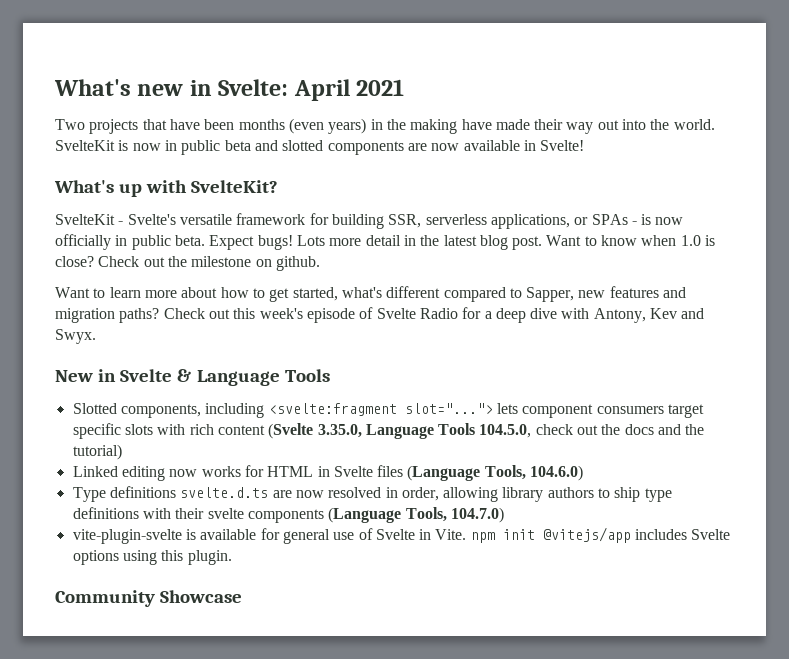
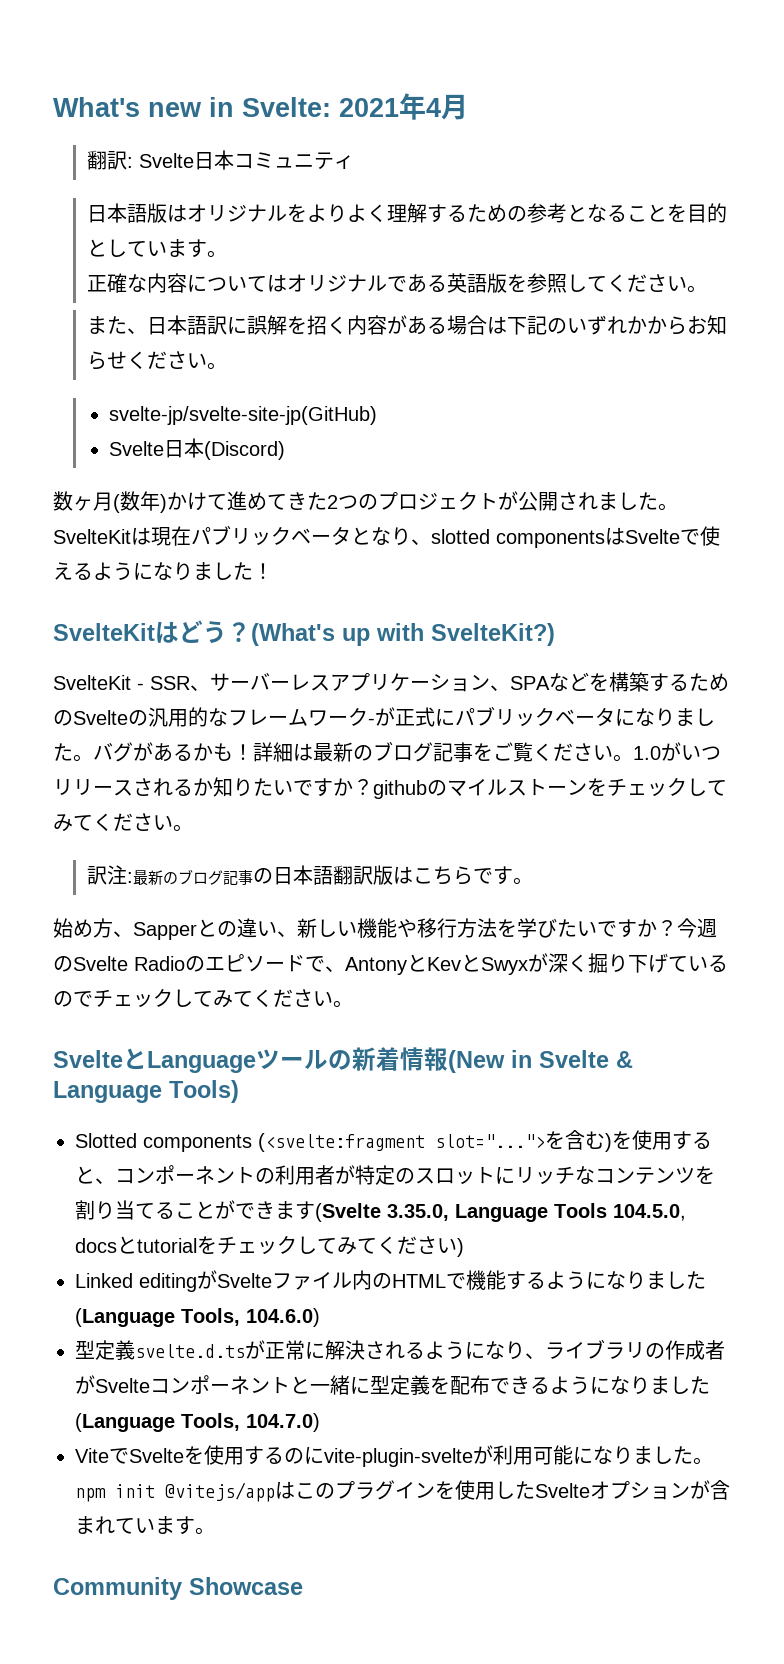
[293,79,350,101] April -> (331, 107) none
[55,118,715,134] [55,140,585,155] [54,180,114,193] // Two projects that have been months (even years) in the making have made their way out into the world. SvelteKit is now in public beta and slotted components are now available in Svelte! // What's -> [399,93,468,120] [86,150,354,170] [86,203,727,223] [86,239,227,258] [86,273,707,293] [86,315,727,335] [86,351,227,370] [108,406,377,425] [108,438,285,460] [53,491,678,513] [53,525,720,548] [53,562,273,581] [53,620,335,646] 年4月 // 翻訳: Svelte日本コミュニティ // 日本語版はオリジナルをよりよく理解するための参考となることを目的としています。 // 正確な内容についてはオリジナルである英語版を参照してください。 // また、日本語訳に誤解を招く内容がある場合は下記のいずれかからお知らせください。 // svelte-jp/svelte-site-jp(GitHub) // Svelte日本(Discord) // 数ヶ月(数年)かけて進めてきた2つのプロジェクトが公開されました。SvelteKitは現在パブリックベータとなり、slotted componentsはSvelteで使えるようになりました！ // SvelteKitはどう？(What's
[191,180,279,193] SvelteKit? -> [431,623,555,646] SvelteKit?)
[127,213,684,229] [55,234,716,250] [55,256,320,271] [55,286,687,302] [55,307,705,323] [55,329,96,344] [55,370,93,382] Svelte's versatile framework for building SSR, serverless applications, or SPAs - is now officially in public beta. Expect bugs! Lots more detail in the latest blog post. Want to know when 1.0 is close? Check out the milestone on github. // Want to learn more about how to get started, what's different compared to Sapper, new features and migration paths? Check out this week's episode of Svelte Radio for a deep dive with Antony, Kev and Swyx. // New -> [150,672,729,692] [53,706,715,727] [53,741,721,762] [53,777,727,799] [53,813,193,832] [86,865,533,885] [53,918,717,940] [53,953,728,975] [53,988,353,1008] [53,1047,505,1073] SSR、サーバーレスアプリケーション、SPAなどを構築するためのSvelteの汎用的なフレームワーク-が正式にパブリックベータになりました。バグがあるかも！詳細は最新のブログ記事をご覧ください。1.0がいつリリースされるか知りたいですか？githubのマイルストーンをチェックしてみてください。 // 訳注:最新のブログ記事の日本語翻訳版はこちらです。 // 始め方、Sapperとの違い、新しい機能や移行方法を学びたいですか？今週のSvelte Radioのエピソードで、AntonyとKevとSwyxが深く掘り下げているのでチェックしてみてください。 // SvelteとLanguageツールの新着情報(New
[284,369,330,382] Tools -> [169,1080,239,1103] Tools)
[120,403,704,418] [72,423,265,439] components, including <svelte:fragment slot="..."> lets component consumers target specific slots with rich content -> [143,1130,712,1152] [75,1165,715,1185] [75,1200,315,1220] components (<svelte:fragment slot="...">を含む)を使用すると、コンポーネントの利用者が特定のスロットにリッチなコンテンツを割り当てることができます
[535,424,705,435] [72,444,122,460] [72,465,584,481] [72,486,672,502] [72,507,504,523] [72,527,731,544] [72,550,232,565] check out the docs and the tutorial) // Linked editing now works for HTML in Svelte files (Language Tools, 104.6.0) // Type definitions svelte.d.ts are now resolved in order, allowing library authors to ship type definitions with their svelte components (Language Tools, 104.7.0) // vite-plugin-svelte is available for general use of Svelte in Vite. npm init @vitejs/app includes Svelte options using this plugin. -> [75,1235,464,1257] [75,1270,706,1292] [75,1308,320,1327] [75,1339,725,1360] [75,1375,710,1395] [75,1413,320,1432] [75,1445,713,1467] [75,1480,730,1502] [75,1516,215,1535] docsとtutorialをチェックしてみてください) // Linked editingがSvelteファイル内のHTMLで機能するようになりました(Language Tools, 104.6.0) // 型定義svelte.d.tsが正常に解決されるようになり、ライブラリの作成者がSvelteコンポーネントと一緒に型定義を配布できるようになりました(Language Tools, 104.7.0) // ViteでSvelteを使用するのにvite-plugin-svelteが利用可能になりました。npm init @vitejs/appはこのプラグインを使用したSvelteオプションが含まれています。

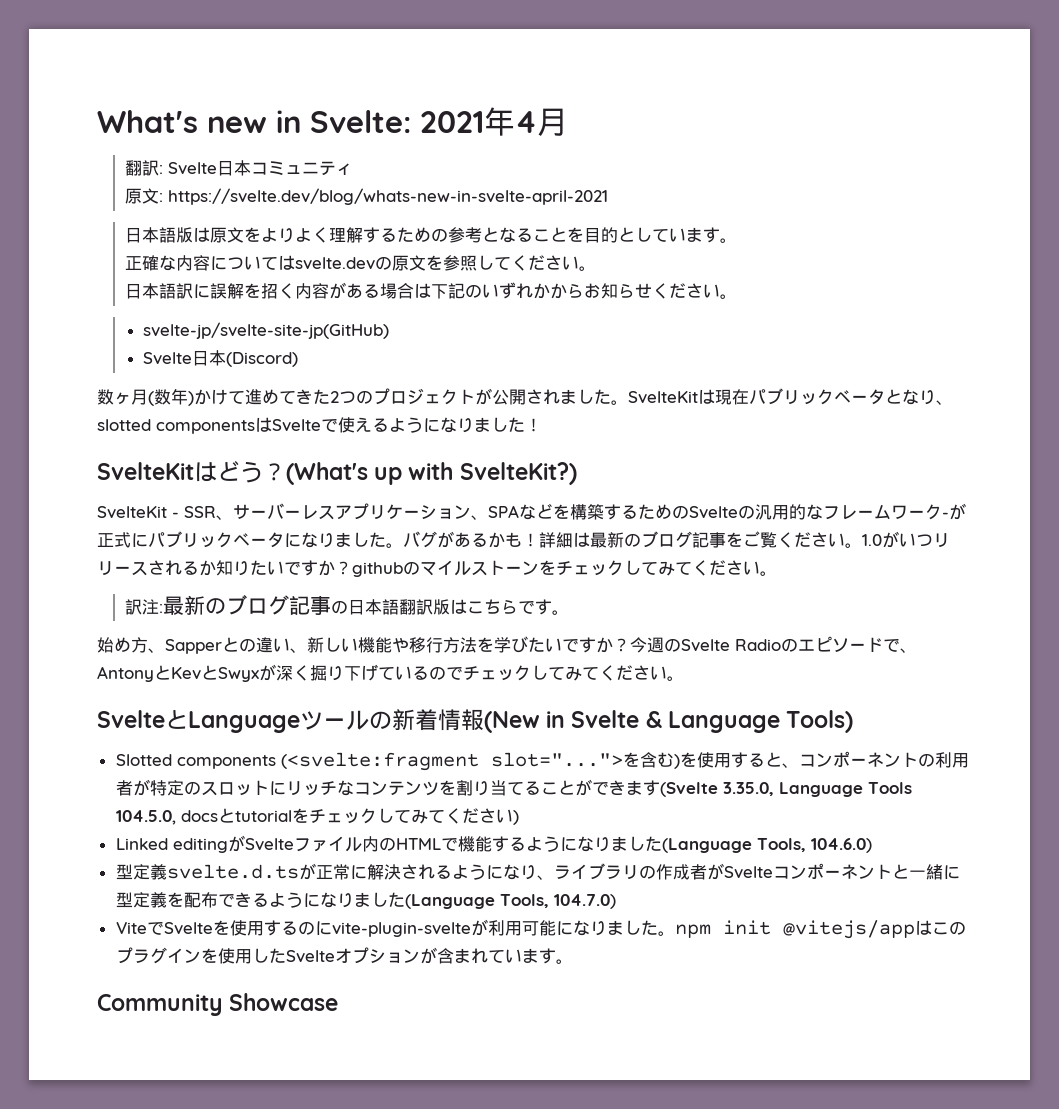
(354, 162) none -> [124,188,608,205] // 原文: https://svelte.dev/blog/whats-new-in-svelte-april-2021
[186,204,287,222] オリジナル -> [209,227,244,243] 原文
[286,273,507,293] オリジナルである英語版 -> [294,255,426,271] svelte.devの原文
[86,316,147,334] また、 -> (596, 268) none

